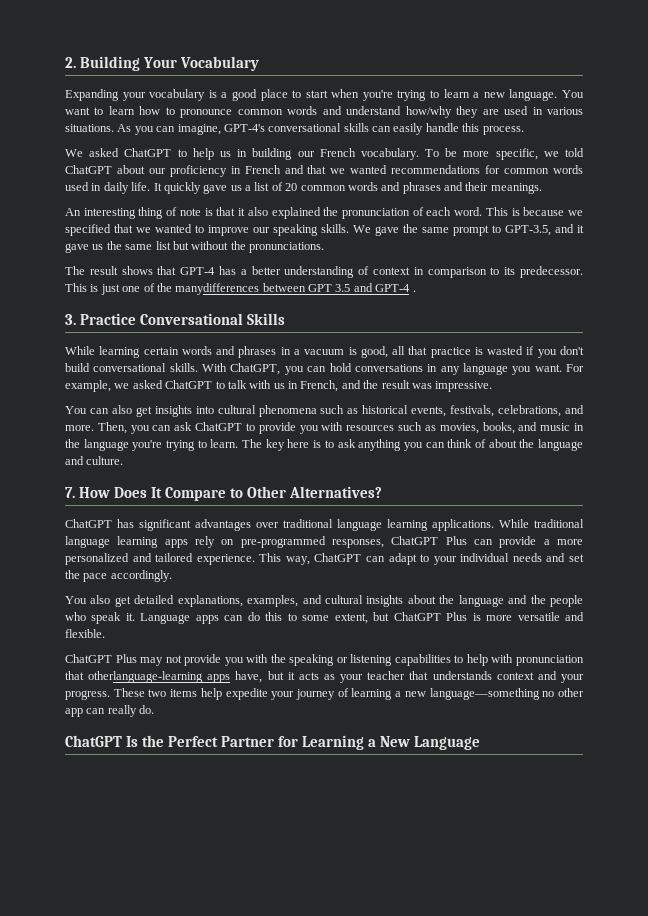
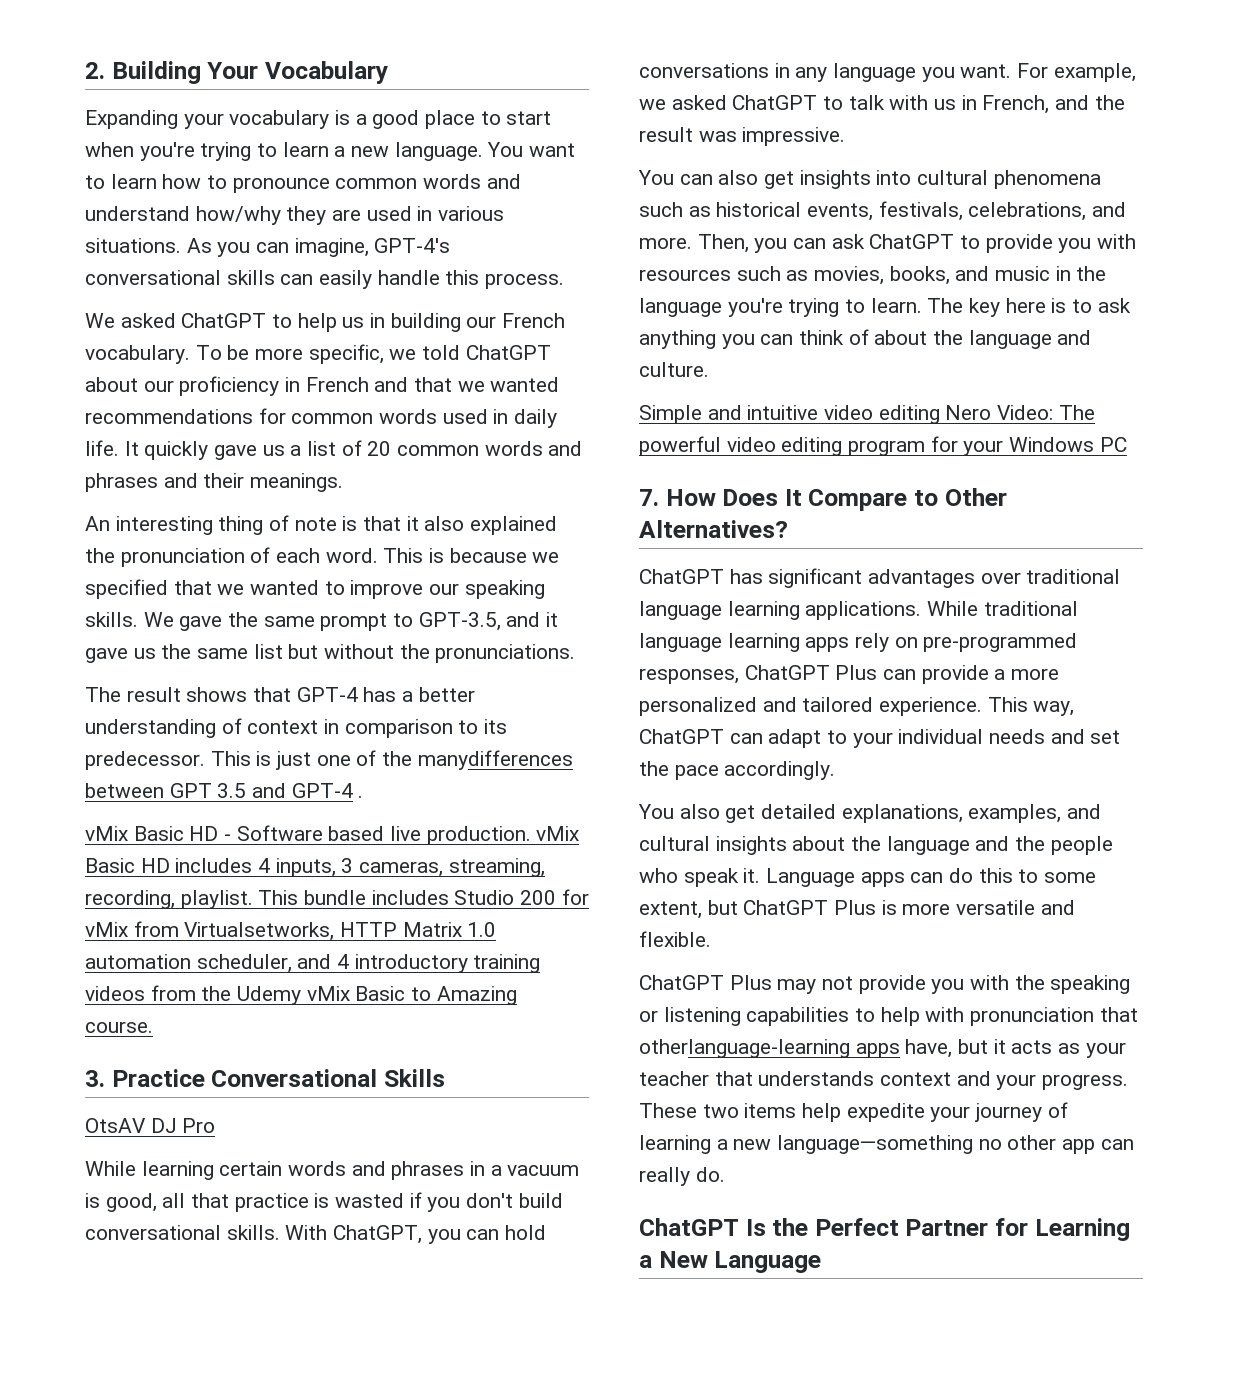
(416, 291) none -> [85,825,580,845] [85,858,545,877] [85,889,589,909] [85,921,497,941] [85,954,541,973] [85,985,517,1005] [85,1021,153,1033] // vMix Basic HD - Software based live production. vMix Basic HD includes 4 inputs, 3 cameras, streaming, recording, playlist. This bundle includes Studio 200 for vMix from Virtualsetworks, HTTP Matrix 1.0 automation scheduler, and 4 introductory training videos from the Udemy vMix Basic to Amazing course.
(286, 319) none -> [85,1118,216,1133] // OtsAV DJ Pro
(124, 460) none -> [639,405,1095,424] [639,436,1127,456] // Simple and intuitive video editing Nero Video: The powerful video editing program for your Windows PC

